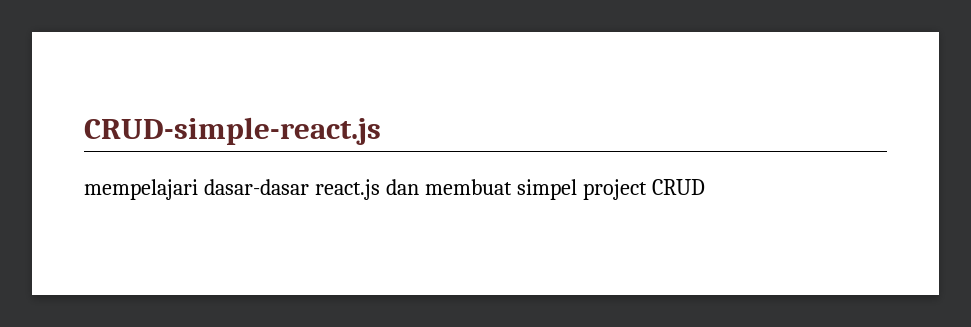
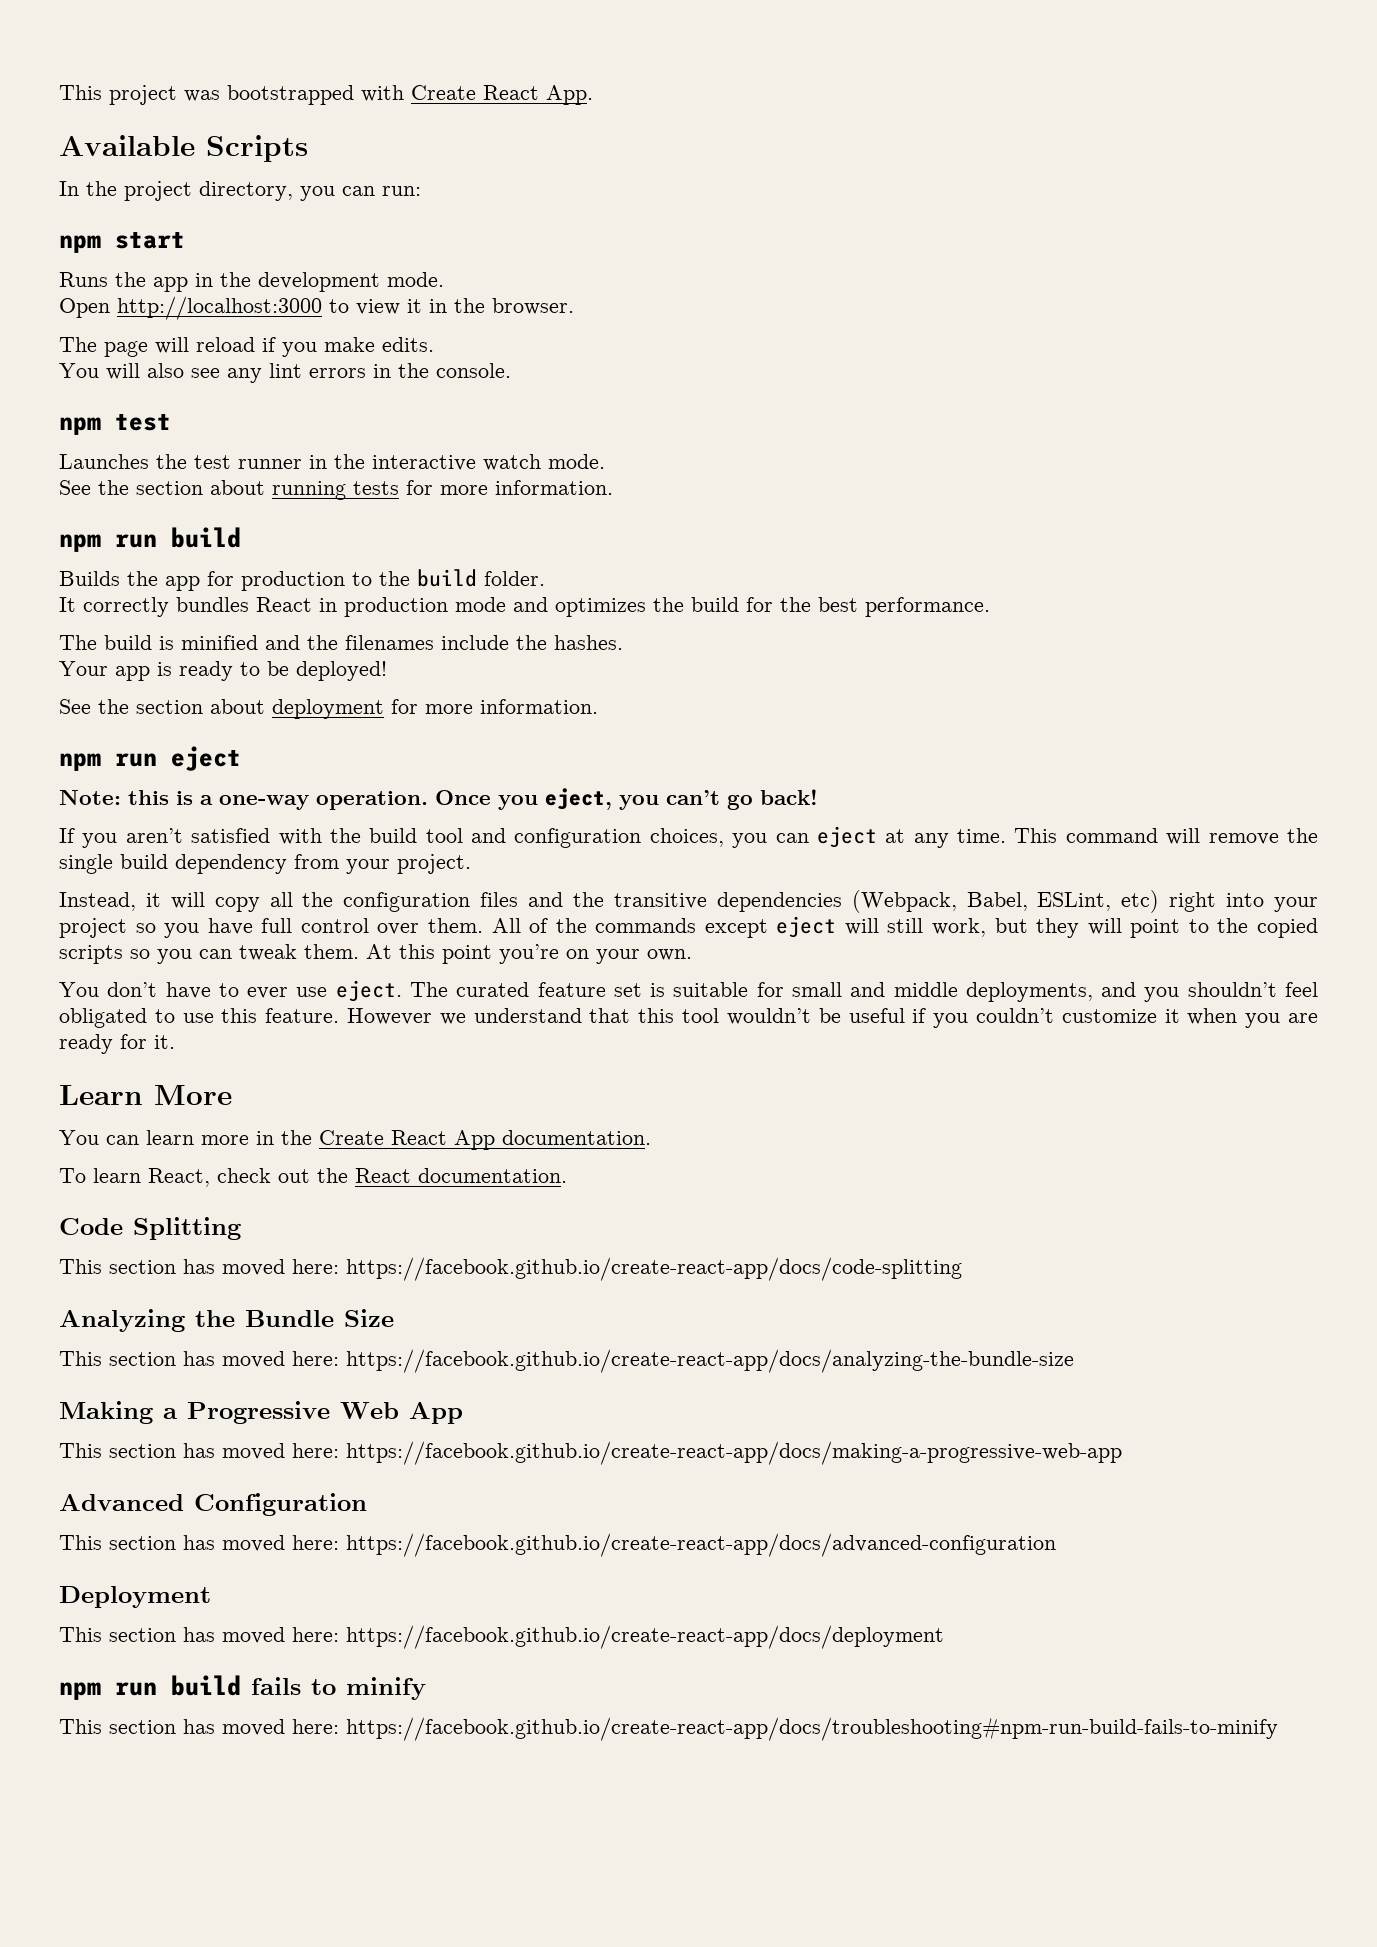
[84,117,381,145] [84,179,705,200] CRUD-simple-react.js // mempelajari dasar-dasar react.js dan membuat simpel project CRUD -> [59,85,593,105] [59,135,308,162] [59,181,421,201] [59,232,185,253] [59,272,444,292] [59,296,574,320] [59,337,434,357] [59,363,511,383] [59,414,171,435] [59,454,605,471] [59,480,613,500] [59,527,241,552] [59,569,545,591] [59,597,990,617] [59,635,623,650] [59,661,387,681] [59,699,598,719] [59,746,241,771] [59,788,818,810] [59,826,1318,848] [59,854,471,874] [59,890,1319,913] [59,916,1318,938] [59,944,692,964] [59,980,1318,1002] [59,1008,1319,1028] [59,1034,175,1054] [59,1085,232,1105] [59,1130,651,1150] [59,1168,567,1187] [59,1217,241,1240] [59,1257,962,1281] [59,1309,394,1332] [59,1349,1074,1373] [59,1401,463,1424] [59,1441,1122,1465] [59,1493,367,1516] [59,1533,1056,1557] [59,1586,211,1608] [59,1625,944,1649] [59,1675,426,1700] [59,1717,1278,1741] This project was bootstrapped with Create React App. // Available Scripts // In the project directory, you can run: // npm start // Runs the app in the development mode. // Open http://localhost:3000 to view it in the browser. // The page will reload if you make edits. // You will also see any lint errors in the console. // npm test // Launches the test runner in the interactive watch mode. // See the section about running tests for more information. // npm run build // Builds the app for production to the build folder. // It correctly bundles React in production mode and optimizes the build for the best performance. // The build is minified and the filenames include the hashes. // Your app is ready to be deployed! // See the section about deployment for more information. // npm run eject // Note: this is a one-way operation. Once you eject, you can’t go back! // If you aren’t satisfied with the build tool and configuration choices, you can eject at any time. This command will remove the single build dependency from your project. // Instead, it will copy all the configuration files and the transitive dependencies (Webpack, Babel, ESLint, etc) right into your project so you have full control over them. All of the commands except eject will still work, but they will point to the copied scripts so you can tweak them. At this point you’re on your own. // You don’t have to ever use eject. The curated feature set is suitable for small and middle deployments, and you shouldn’t feel obligated to use this feature. However we understand that this tool wouldn’t be useful if you couldn’t customize it when you are ready for it. // Learn More // You can learn more in the Create React App documentation. // To learn React, check out the React documentation. // Code Splitting // This section has moved here: https://facebook.github.io/create-react-app/docs/code-splitting // Analyzing the Bundle Size // This section has moved here: https://facebook.github.io/create-react-app/docs/analyzing-the-bundle-size // Making a Progressive Web App // This section has moved here: https://facebook.github.io/create-react-app/docs/making-a-progressive-web-app // Advanced Configuration // This section has moved here: https://facebook.github.io/create-react-app/docs/advanced-configuration // Deployment // This section has moved here: https://facebook.github.io/create-react-app/docs/deployment // npm run build fails to minify // This section has moved here: https://facebook.github.io/create-react-app/docs/troubleshooting#npm-run-build-fails-to-minify

